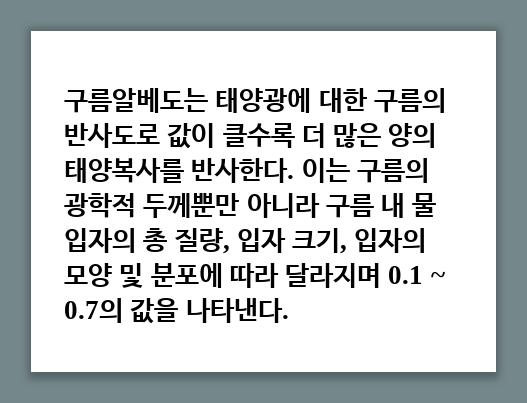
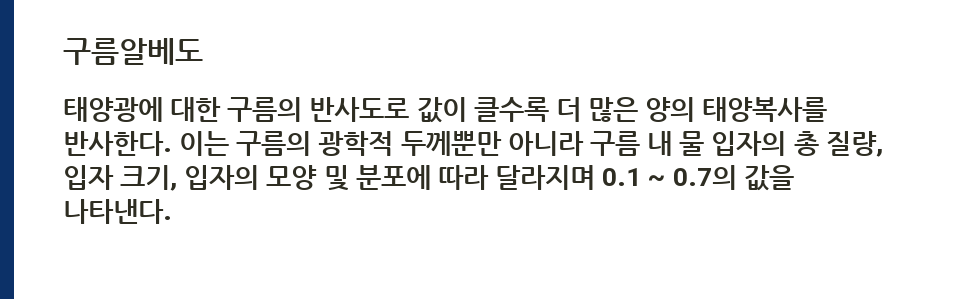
[64,88,208,113] 구름알베도는 -> [63,38,203,65] 구름알베도 //

